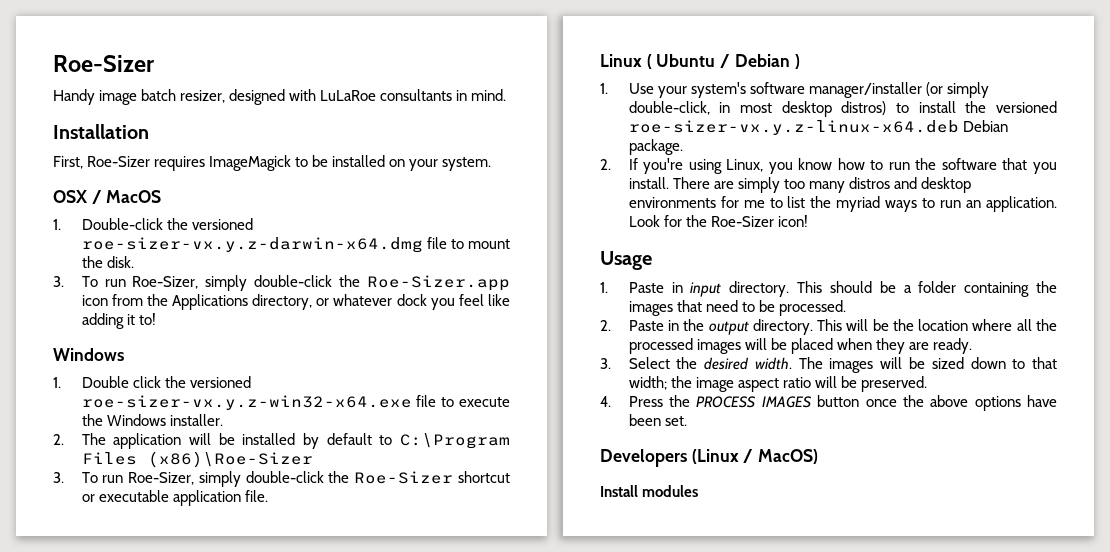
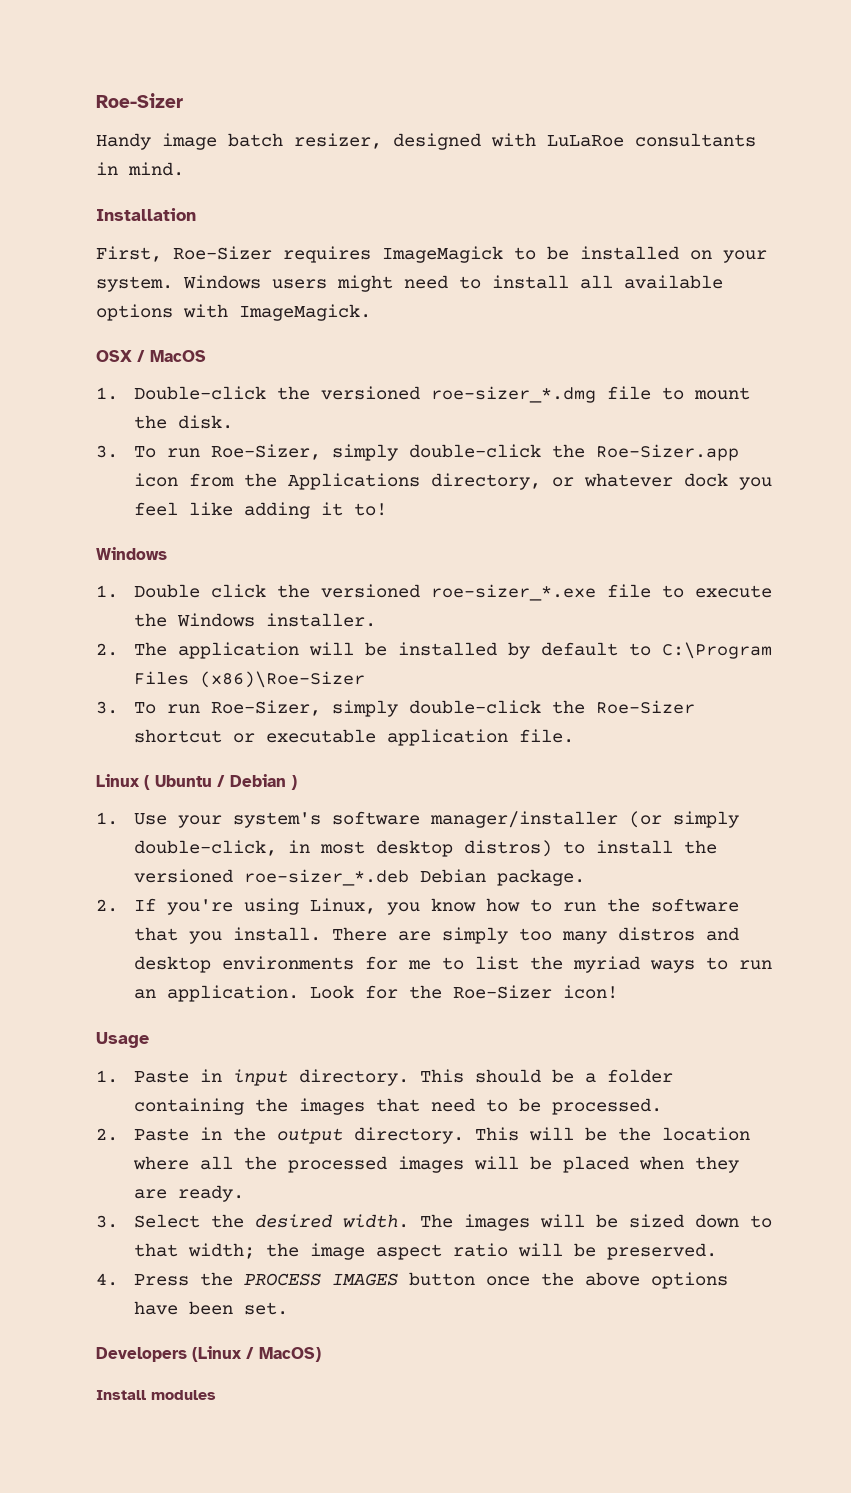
(492, 164) none -> [183,275,723,292] [96,304,371,321] Windows users might need to install all available options with ImageMagick.
[81,237,423,253] roe-sizer-vx.y.z-darwin-x64.dmg -> [430,386,596,403] roe-sizer_*.dmg
[81,395,412,410] roe-sizer-vx.y.z-win32-x64.exe -> [430,584,596,601] roe-sizer_*.exe
[628,120,959,135] roe-sizer-vx.y.z-linux-x64.deb -> [243,869,409,886] roe-sizer_*.deb

